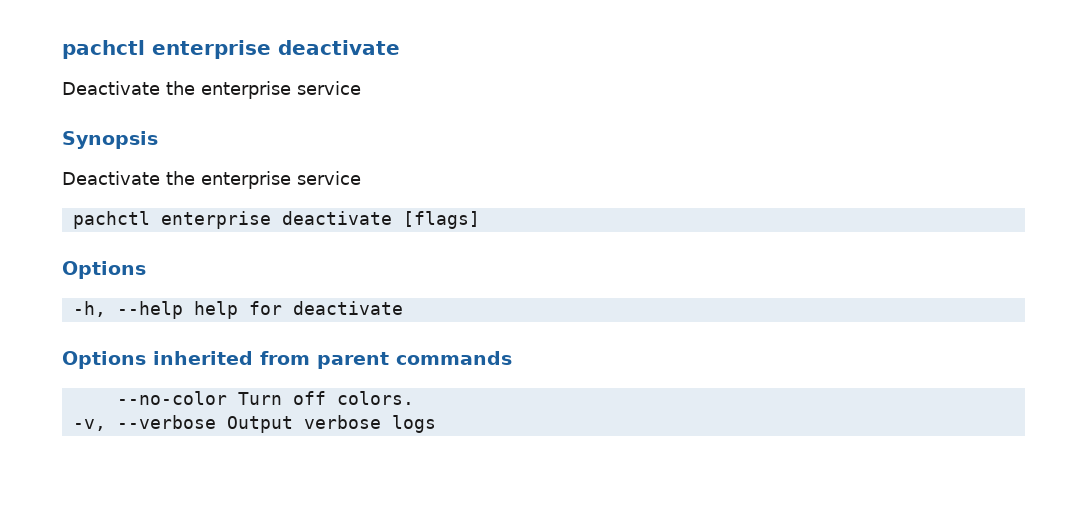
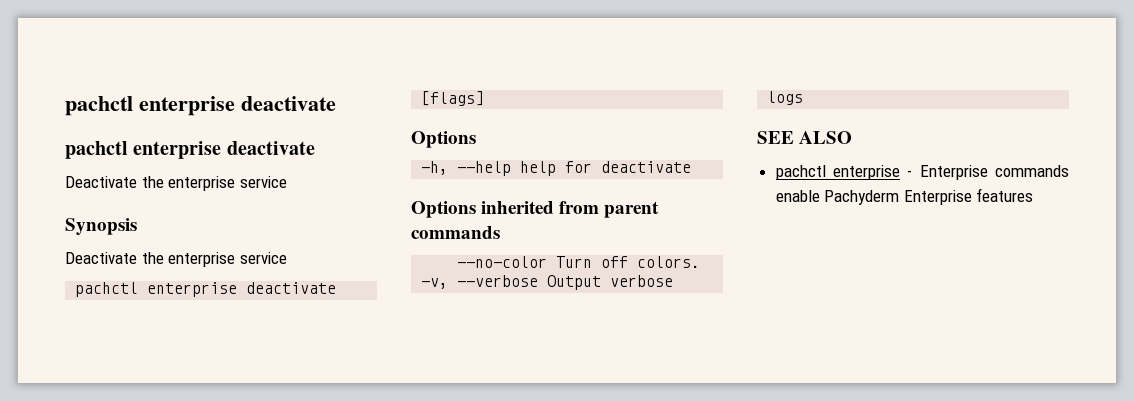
[62,40,400,59] pachctl enterprise deactivate -> [65,96,336,116] [65,141,315,159] pachctl enterprise deactivate // pachctl enterprise deactivate
(436, 424) none -> [757,131,853,144] [775,165,1069,180] [775,188,1034,205] // SEE ALSO // pachctl enterprise - Enterprise commands enable Pachyderm Enterprise features

